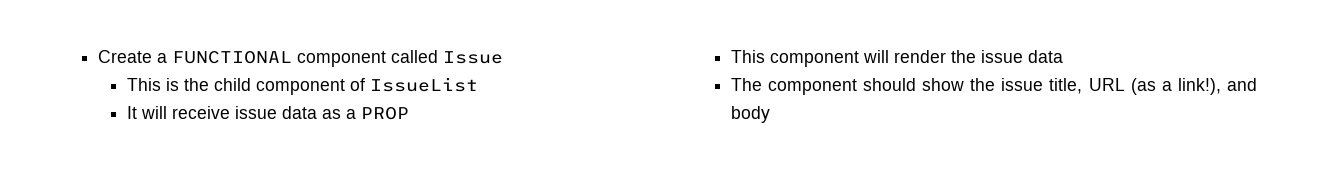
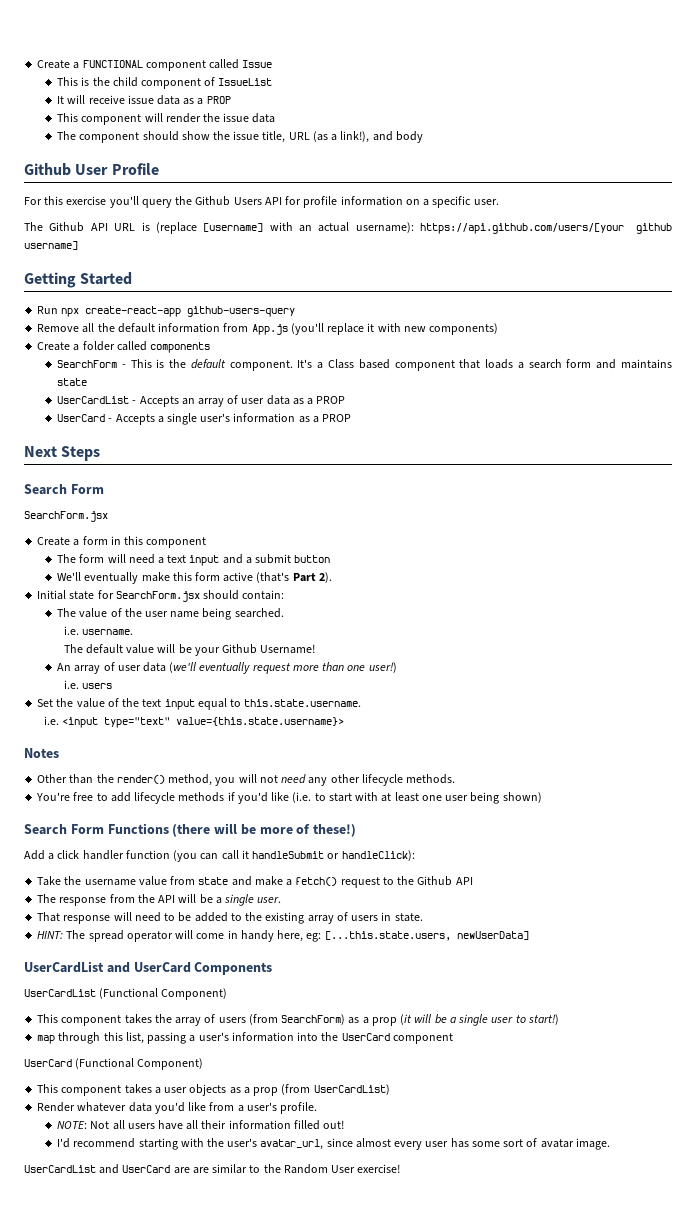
(770, 114) none -> [24,163,159,176] [24,196,499,208] [24,222,672,234] [24,241,78,250] [24,272,133,288] [37,306,296,317] [37,323,499,335] [37,341,211,353] [57,359,672,371] [57,378,88,386] [57,395,346,407] [57,413,352,425] [24,446,101,461] [24,484,104,495] [24,511,108,522] [37,536,207,548] [57,554,331,566] [57,572,332,584] [37,590,285,602] [57,608,284,620] [63,626,133,635] [63,644,316,656] [57,662,397,674] [63,680,112,689] [37,698,362,710] [43,716,345,728] [24,748,59,758] [37,774,456,786] [36,792,542,804] [24,823,357,837] [24,850,415,862] [37,876,473,888] [37,894,282,906] [37,912,423,924] [37,930,529,942] [24,961,273,975] [24,988,228,1000] [37,1014,559,1026] [37,1032,453,1044] [24,1058,204,1070] [37,1084,390,1096] [37,1102,318,1114] [57,1120,345,1130] [57,1138,610,1150] [24,1164,401,1174] // Github User Profile // For this exercise you'll query the Github Users API for profile information on a specific user. // The Github API URL is (replace [username] with an actual username): https://api.github.com/users/[your github username] // Getting Started // Run npx create-react-app github-users-query // Remove all the default information from App.js (you'll replace it with new components) // Create a folder called components // SearchForm - This is the default component. It's a Class based component that loads a search form and maintains state // UserCardList - Accepts an array of user data as a PROP // UserCard - Accepts a single user's information as a PROP // Next Steps // Search Form // SearchForm.jsx // Create a form in this component // The form will need a text input and a submit button // We'll eventually make this form active (that's Part 2). // Initial state for SearchForm.jsx should contain: // The value of the user name being searched. // i.e. username. // The default value will be your Github Username! // An array of user data (we'll eventually request more than one user!) // i.e. users // Set the value of the text input equal to this.state.username. // i.e. <input type="text" value={this.state.username}> // Notes // Other than the render() method, you will not need any other lifecycle methods. // You're free to add lifecycle methods if you'd like (i.e. to start with at least one user being shown) // Search Form Functions (there will be more of these!) // Add a click handler function (you can call it handleSubmit or handleClick): // Take the username value from state and make a fetch() request to the Github API // The response from the API will be a single user. // That response will need to be added to the existing array of users in state. // HINT: The spread operator will come in handy here, eg: [...this.state.users, newUserData] // UserCardList and UserCard Components // UserCardList (Functional Component) // This component takes the array of users (from SearchForm) as a prop (it will be a single user to start!) // map through this list, passing a user's information into the UserCard component // UserCard (Functional Component) // This component takes a user objects as a prop (from UserCardList) // Render whatever data you'd like from a user's profile. // NOTE: Not all users have all their information filled out! // I'd recommend starting with the user's avatar_url, since almost every user has some sort of avatar image. // UserCardList and UserCard are are similar to the Random User exercise!

